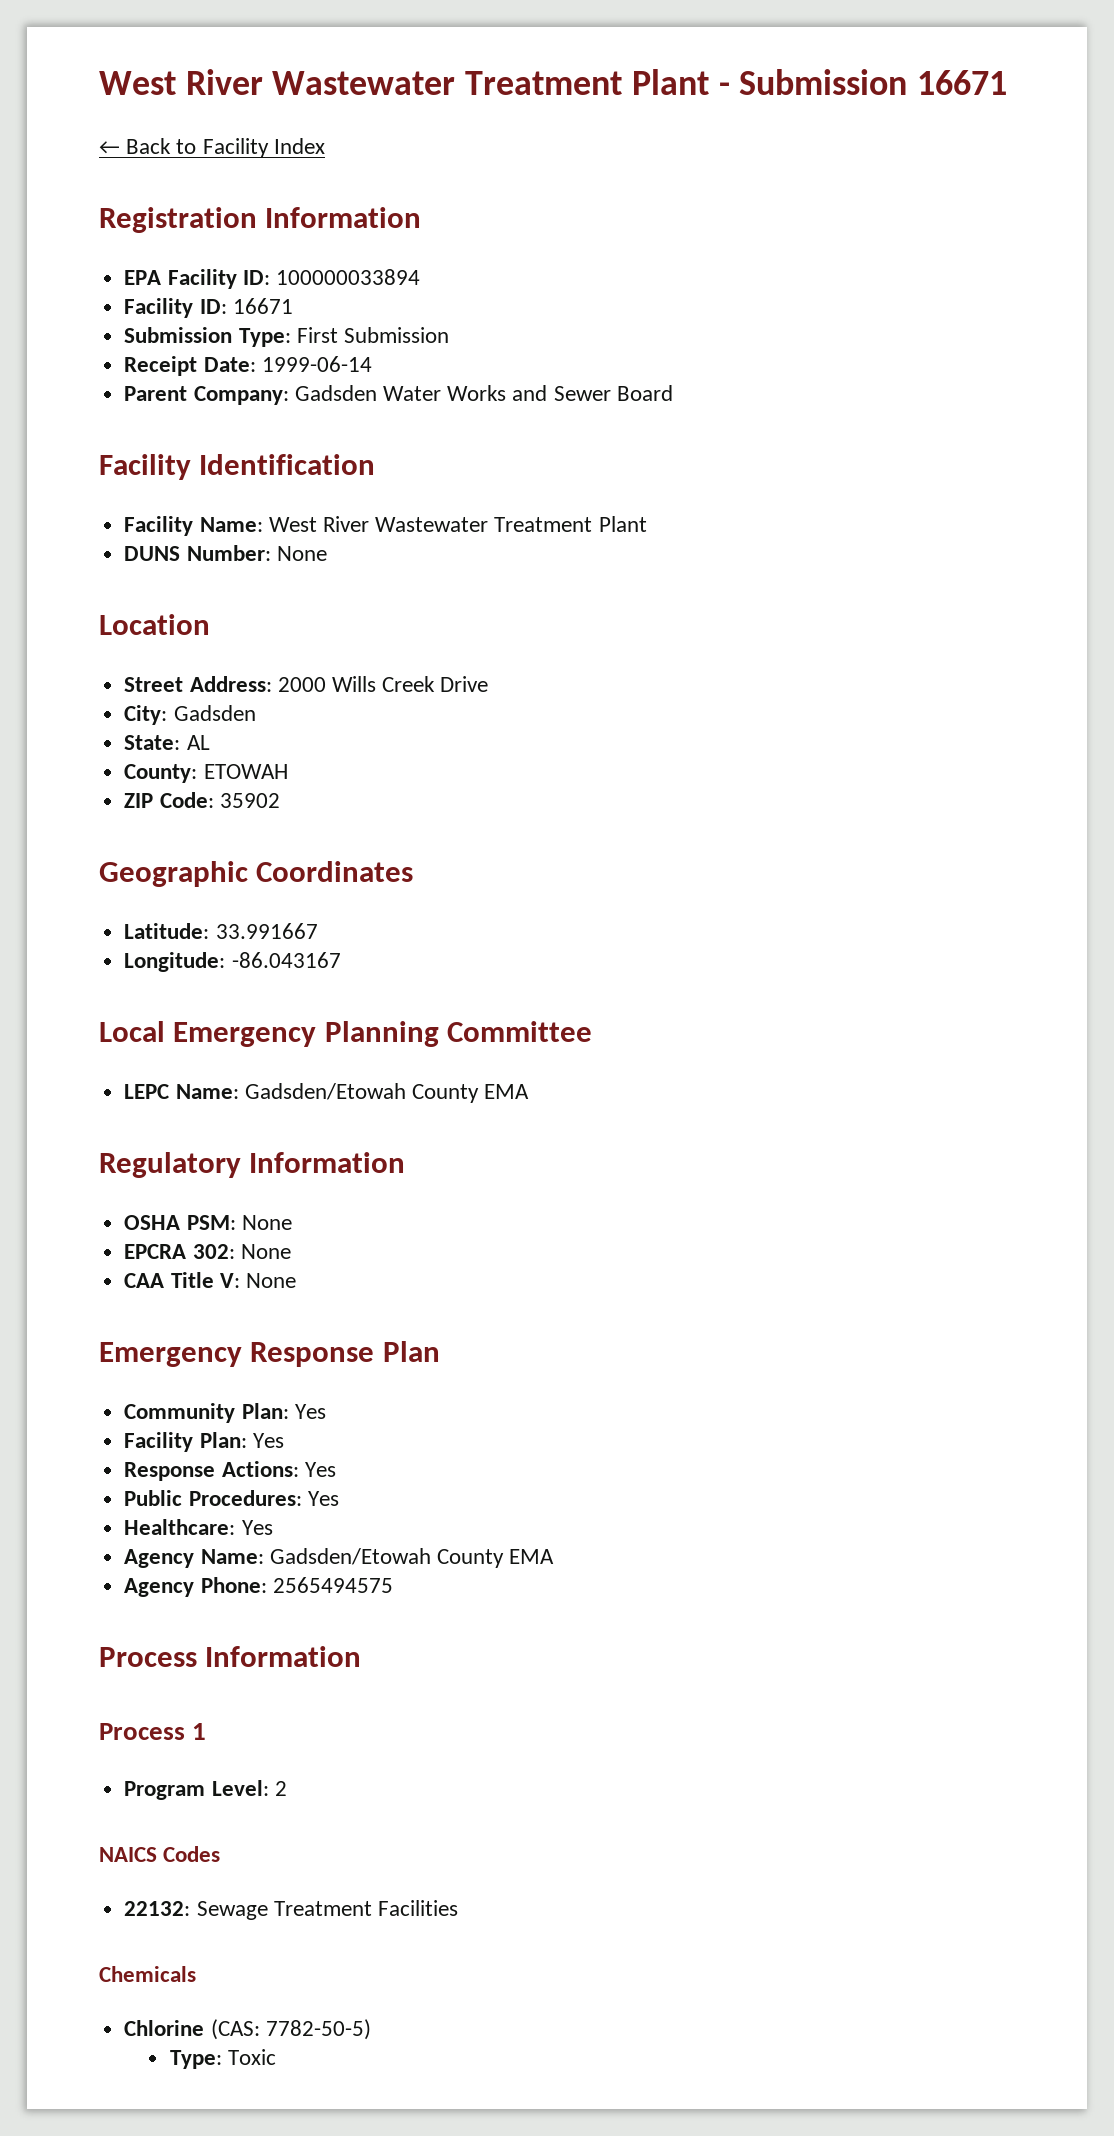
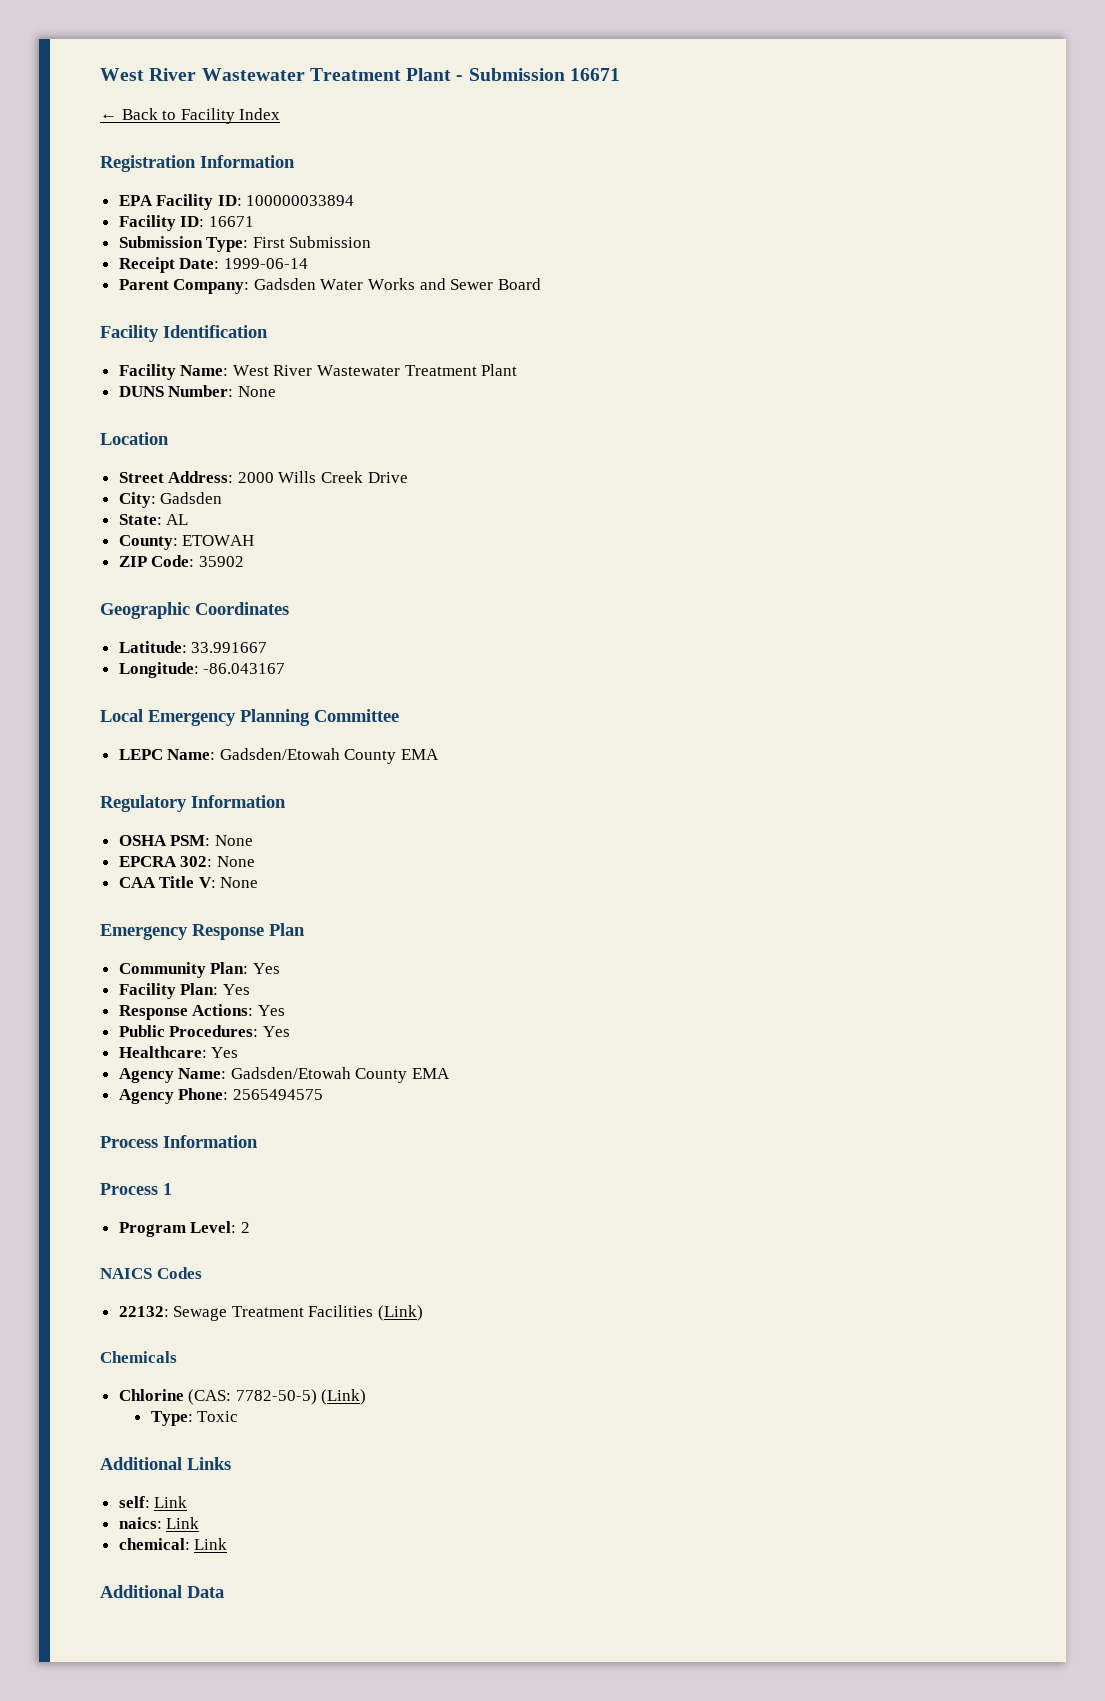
(458, 1908) none -> [378,1305,424,1321] (Link)
(371, 2029) none -> [321,1389,367,1405] (Link)
(276, 2057) none -> [100,1457,231,1470] [118,1496,188,1508] [118,1517,200,1529] [118,1538,228,1550] [100,1585,224,1598] // Additional Links // self: Link // naics: Link // chemical: Link // Additional Data

